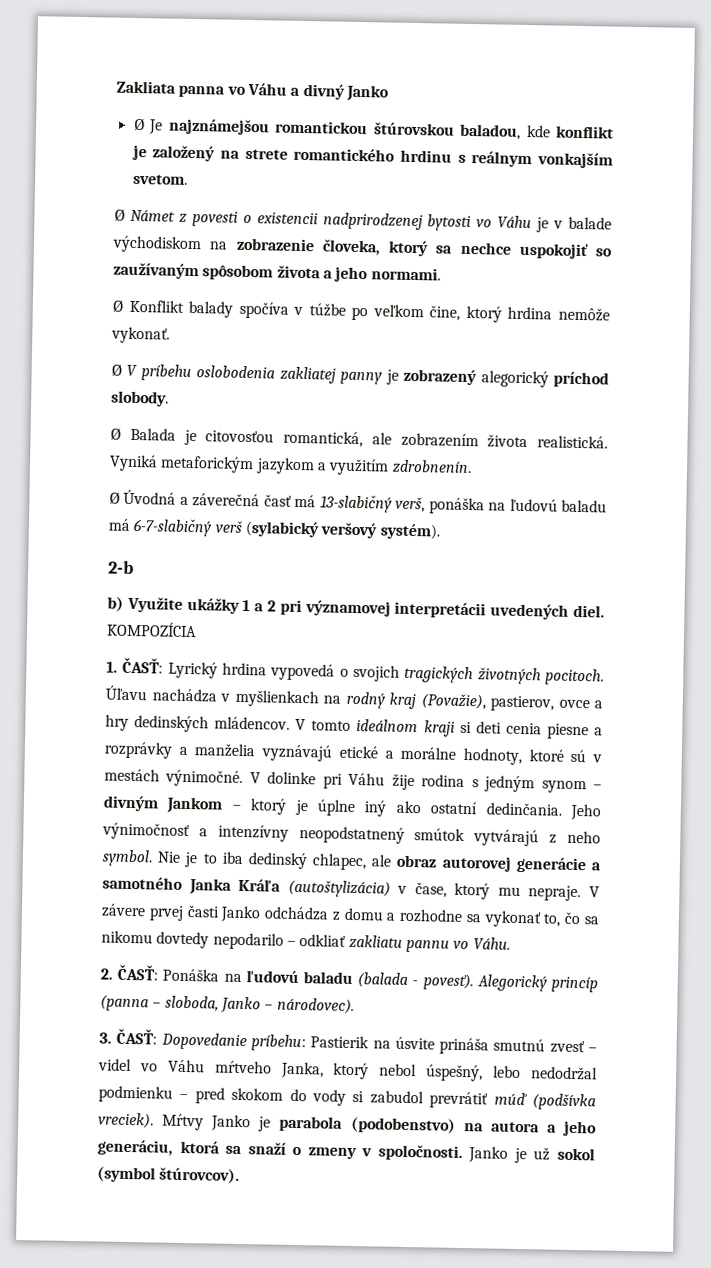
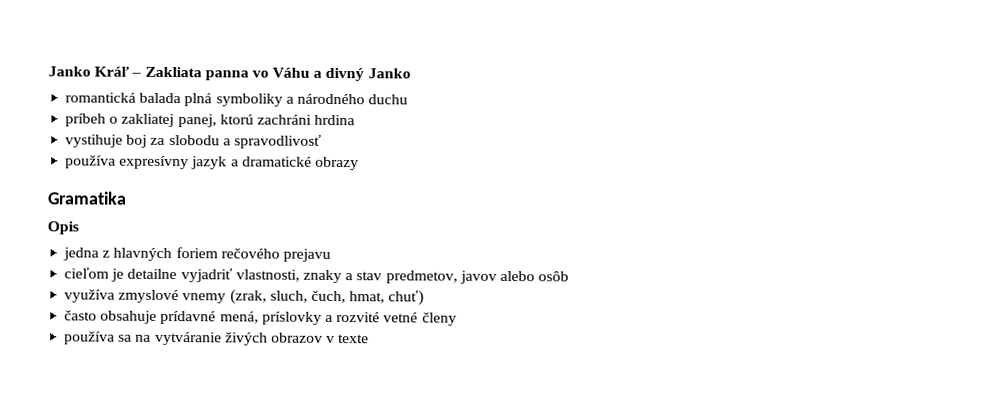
(116, 87) none -> [48,66,142,77] Janko Kráľ –
[133,117,614,140] [131,144,614,169] [132,173,188,185] [114,208,613,233] [112,235,612,260] [113,262,441,283] [112,299,611,323] [111,326,170,344] [111,363,609,388] [111,390,169,407] [110,427,608,449] [109,454,472,476] [109,489,607,515] [108,518,440,540] [108,560,134,574] [107,596,605,620] [106,621,197,638] [106,657,604,686] [105,685,603,712] [105,714,603,740] [104,741,602,766] [104,768,602,794] [103,795,601,821] [102,822,601,847] [102,849,601,874] [102,876,600,902] [101,903,599,928] [101,930,511,953] [100,964,598,993] [100,994,355,1015] [99,1028,598,1055] [98,1058,599,1082] [98,1085,596,1111] [98,1112,597,1137] [97,1139,596,1164] [97,1166,241,1185] Ø Je najznámejšou romantickou štúrovskou baladou, kde konflikt je založený na strete romantického hrdinu s reálnym vonkajším svetom. // Ø Námet z povesti o existencii nadprirodzenej bytosti vo Váhu je v balade východiskom na zobrazenie človeka, ktorý sa nechce uspokojiť so zaužívaným spôsobom života a jeho normami. // Ø Konflikt balady spočíva v túžbe po veľkom čine, ktorý hrdina nemôže vykonať. // Ø V príbehu oslobodenia zakliatej panny je zobrazený alegorický príchod slobody. // Ø Balada je citovosťou romantická, ale zobrazením života realistická. Vyniká metaforickým jazykom a využitím zdrobnenín. // Ø Úvodná a záverečná časť má 13-slabičný verš, ponáška na ľudovú baladu má 6-7-slabičný verš (sylabický veršový systém). // 2-b // b) Využite ukážky 1 a 2 pri významovej interpretácii uvedených diel. KOMPOZÍCIA // 1. ČASŤ: Lyrický hrdina vypovedá o svojich tragických životných pocitoch. Úľavu nachádza v myšlienkach na rodný kraj (Považie), pastierov, ovce a hry dedinských mládencov. V tomto ideálnom kraji si deti cenia piesne a rozprávky a manželia vyznávajú etické a morálne hodnoty, ktoré sú v mestách výnimočné. V dolinke pri Váhu žije rodina s jedným synom – divným Jankom – ktorý je úplne iný ako ostatní dedinčania. Jeho výnimočnosť a intenzívny neopodstatnený smútok vytvárajú z neho symbol. Nie je to iba dedinský chlapec, ale obraz autorovej generácie a samotného Janka Kráľa (autoštylizácia) v čase, ktorý mu nepraje. V závere prvej časti Janko odchádza z domu a rozhodne sa vykonať to, čo sa nikomu dovtedy nepodarilo – odkliať zakliatu pannu vo Váhu. // 2. ČASŤ: Ponáška na ľudovú baladu (balada - povesť). Alegorický princíp (panna – sloboda, Janko – národovec). // 3. ČASŤ: Dopovedanie príbehu: Pastierik na úsvite prináša smutnú zvesť – videl vo Váhu mŕtveho Janka, ktorý nebol úspešný, lebo nedodržal podmienku – pred skokom do vody si zabudol prevrátiť múď (podšívka vreciek). Mŕtvy Janko je parabola (podobenstvo) na autora a jeho generáciu, ktorá sa snaží o zmeny v spoločnosti. Janko je už sokol (symbol štúrovcov). -> [65,92,409,107] [65,113,356,128] [65,134,322,149] [65,155,359,171] [47,191,127,205] [47,221,79,235] [63,247,331,262] [64,267,570,284] [64,289,425,306] [64,310,457,326] [64,331,370,346] romantická balada plná symboliky a národného duchu // príbeh o zakliatej panej, ktorú zachráni hrdina // vystihuje boj za slobodu a spravodlivosť // používa expresívny jazyk a dramatické obrazy // Gramatika // Opis // jedna z hlavných foriem rečového prejavu // cieľom je detailne vyjadriť vlastnosti, znaky a stav predmetov, javov alebo osôb // využíva zmyslové vnemy (zrak, sluch, čuch, hmat, chuť) // často obsahuje prídavné mená, príslovky a rozvité vetné členy // používa sa na vytváranie živých obrazov v texte

